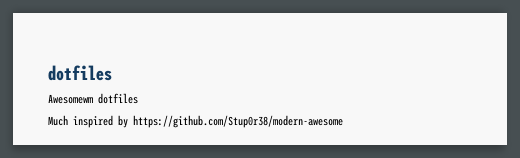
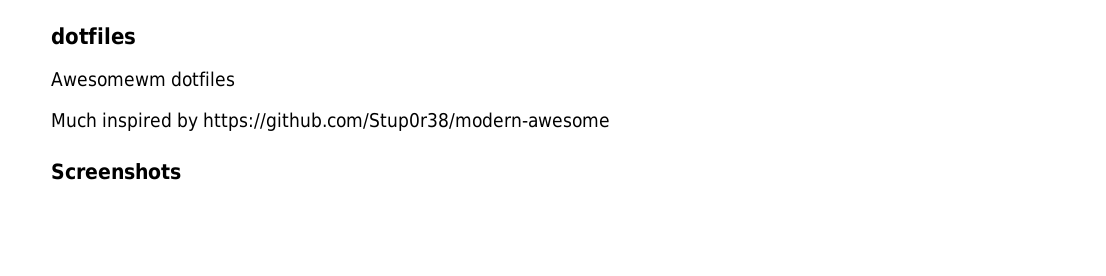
(343, 121) none -> [51,163,181,180] // Screenshots

